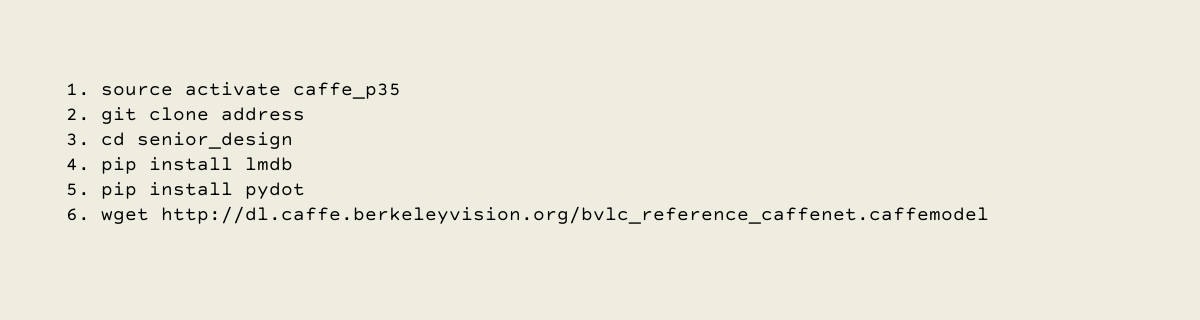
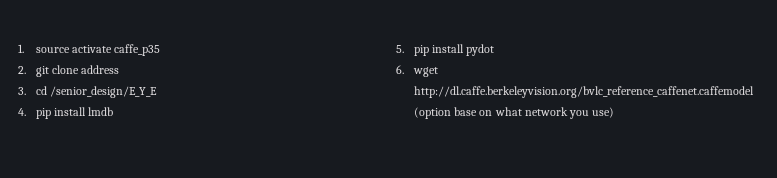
[137,132,294,149] senior_design -> [50,86,158,98] /senior_design/E_Y_E
(990, 215) none -> [413,107,615,119] (option base on what network you use)

